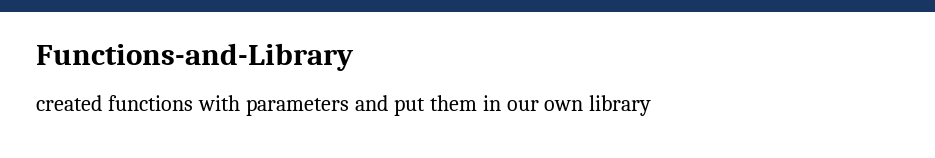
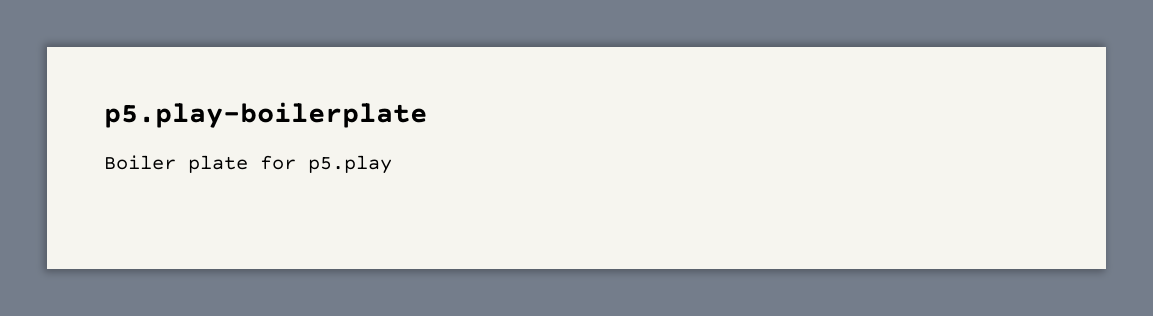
[36,43,354,71] [36,95,652,116] Functions-and-Library // created functions with parameters and put them in our own library -> [104,102,427,128] [104,155,392,174] p5.play-boilerplate // Boiler plate for p5.play

